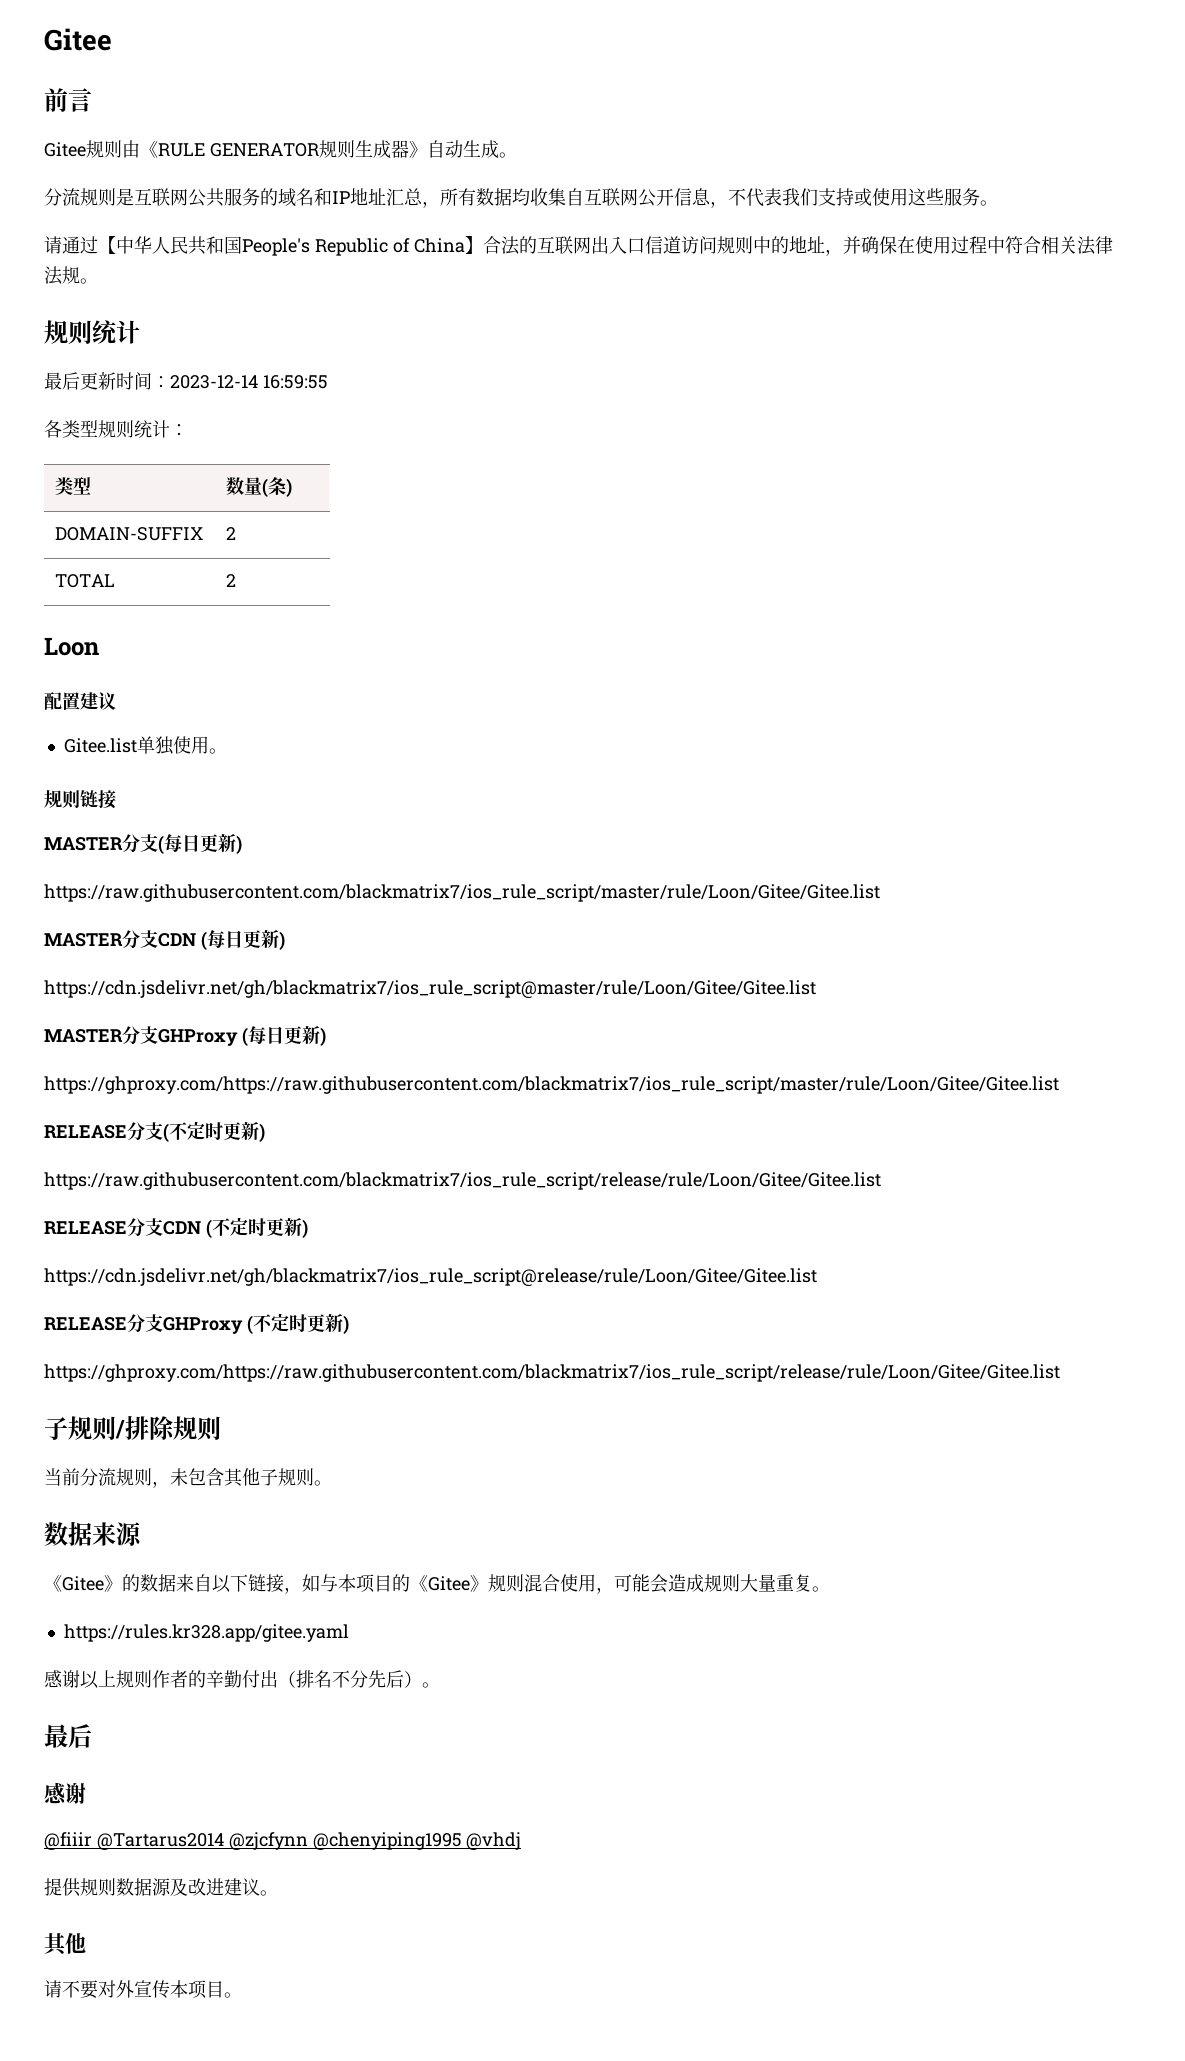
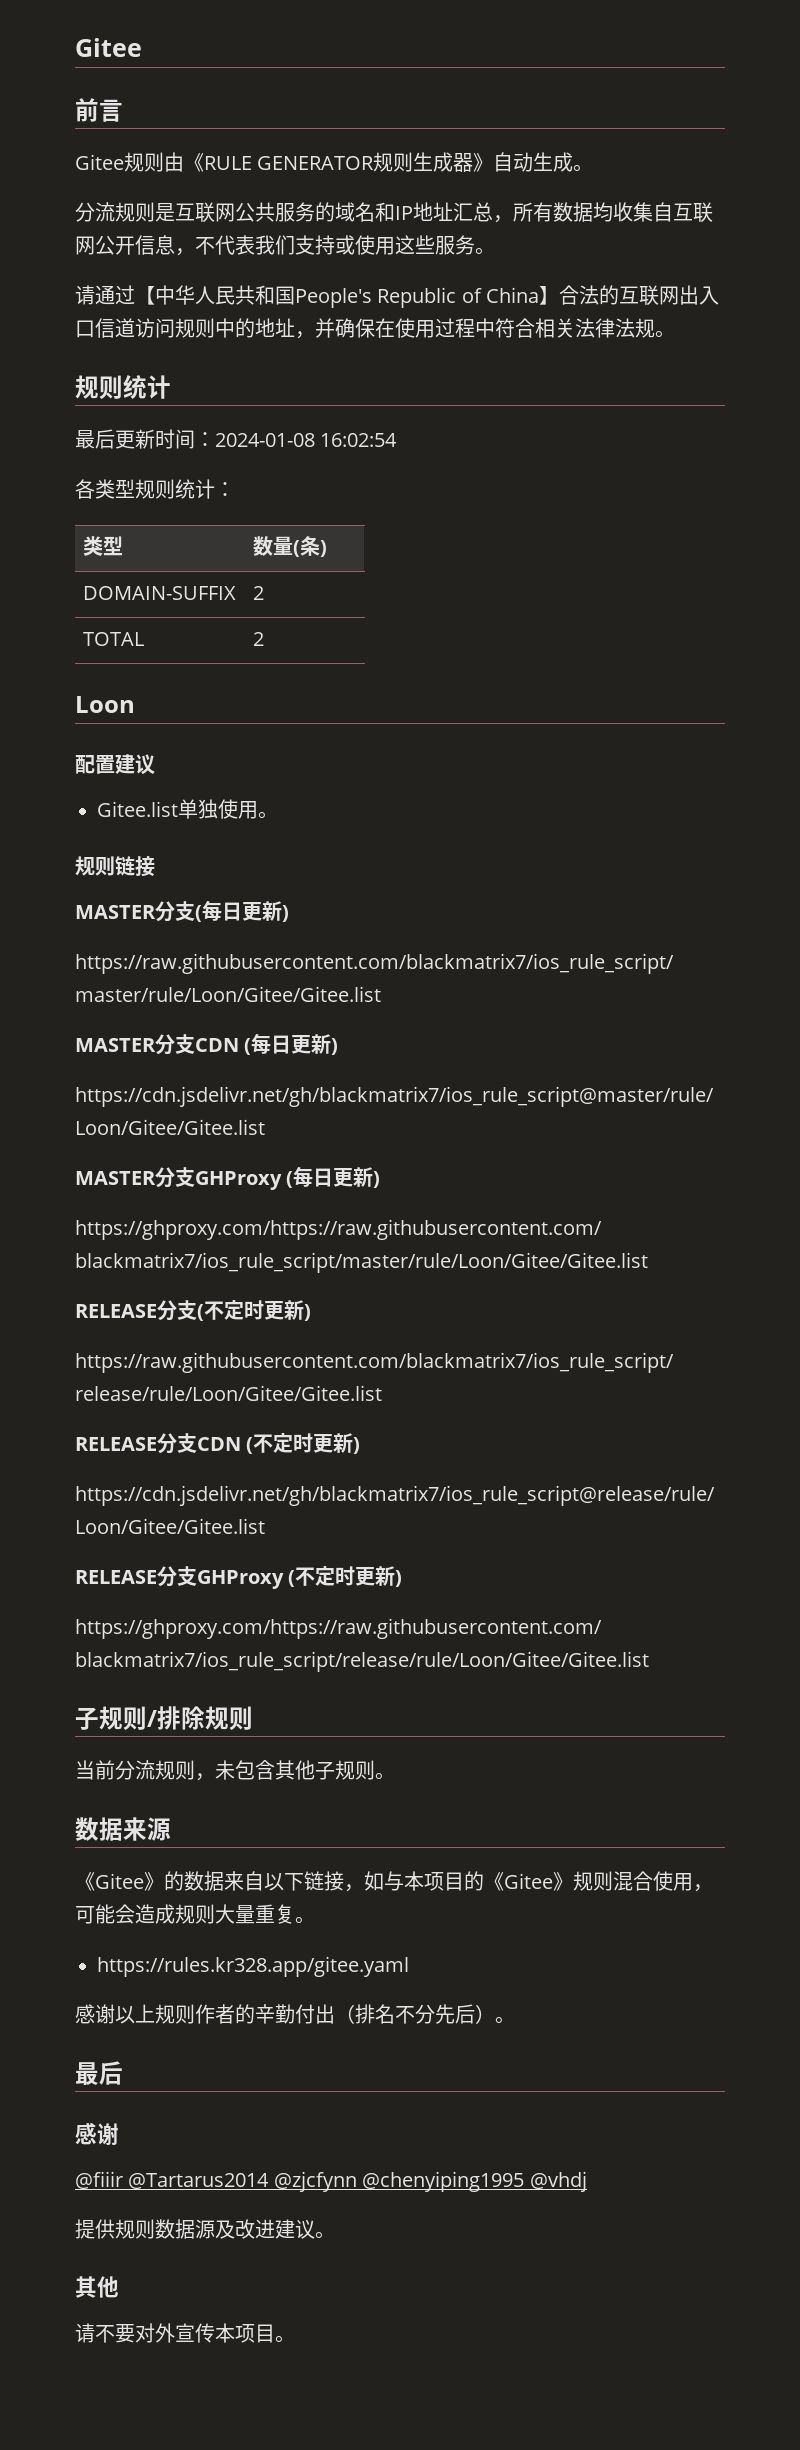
[170,375,328,389] 2023-12-14 16:59:55 -> [215,433,398,447] 2024-01-08 16:02:54

